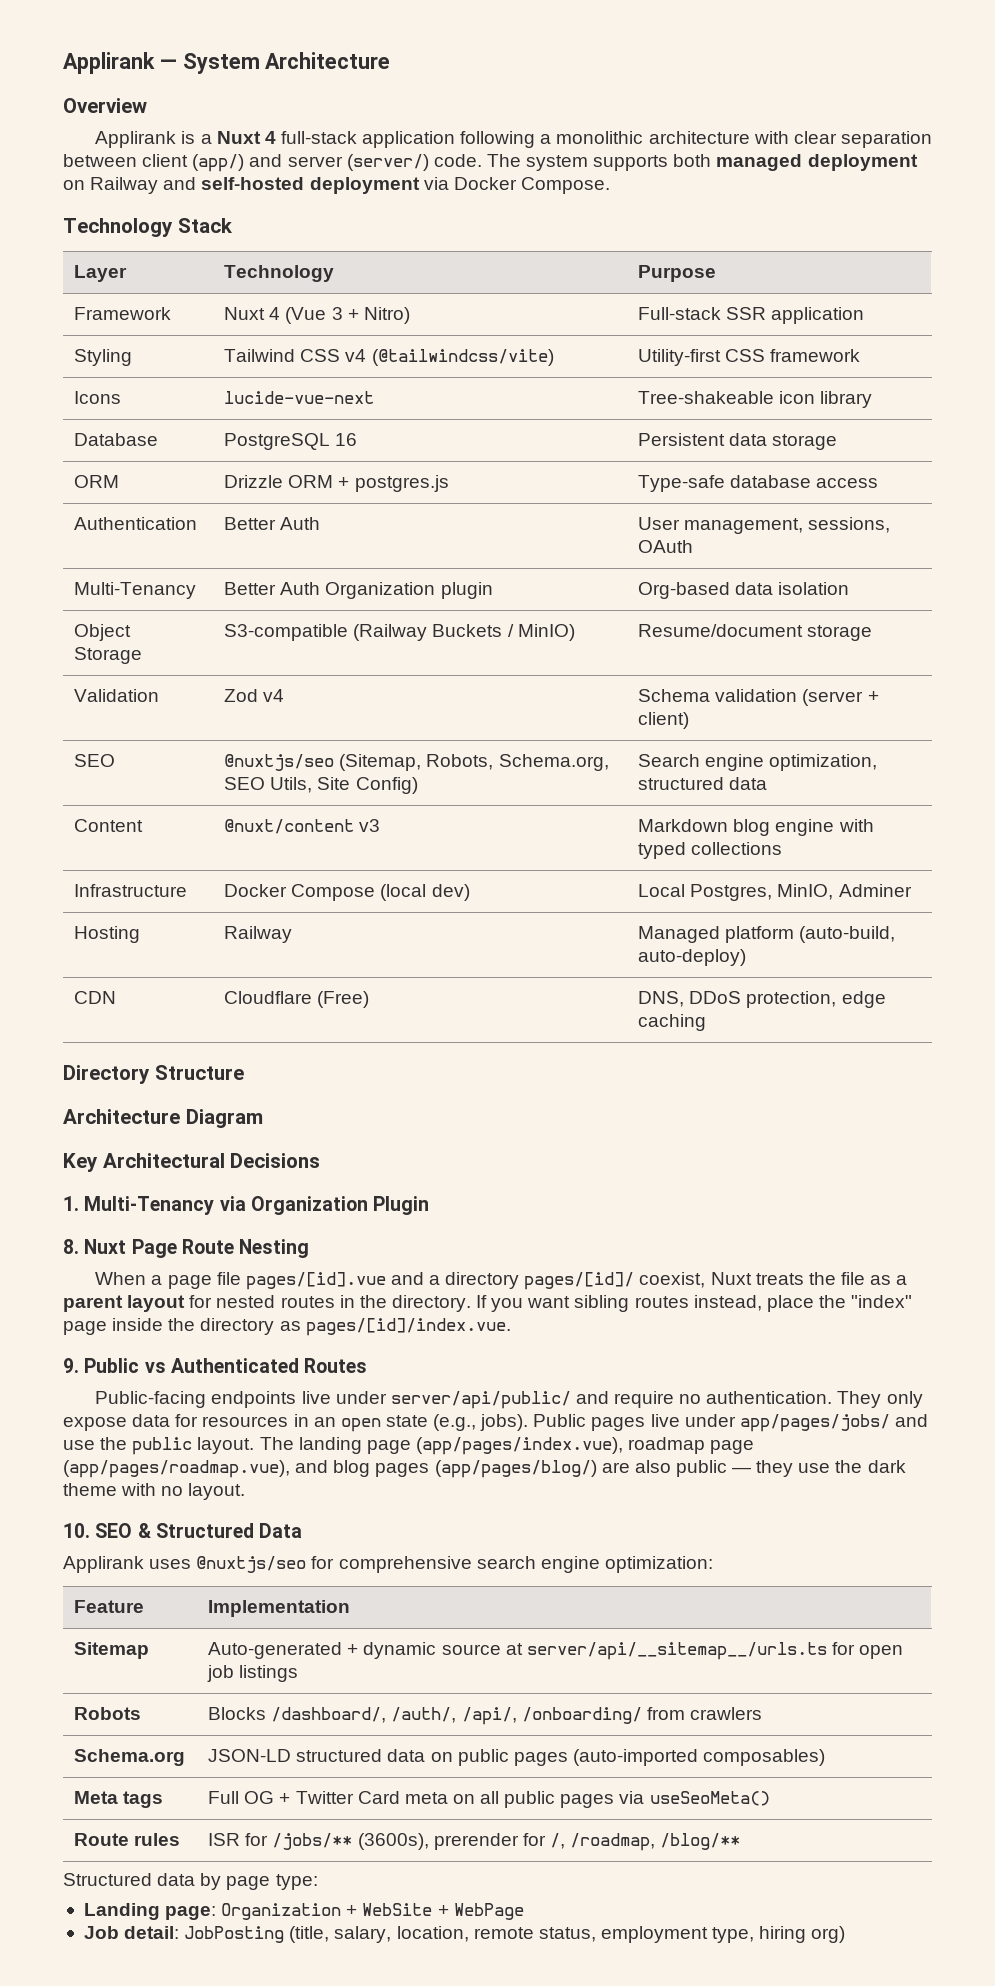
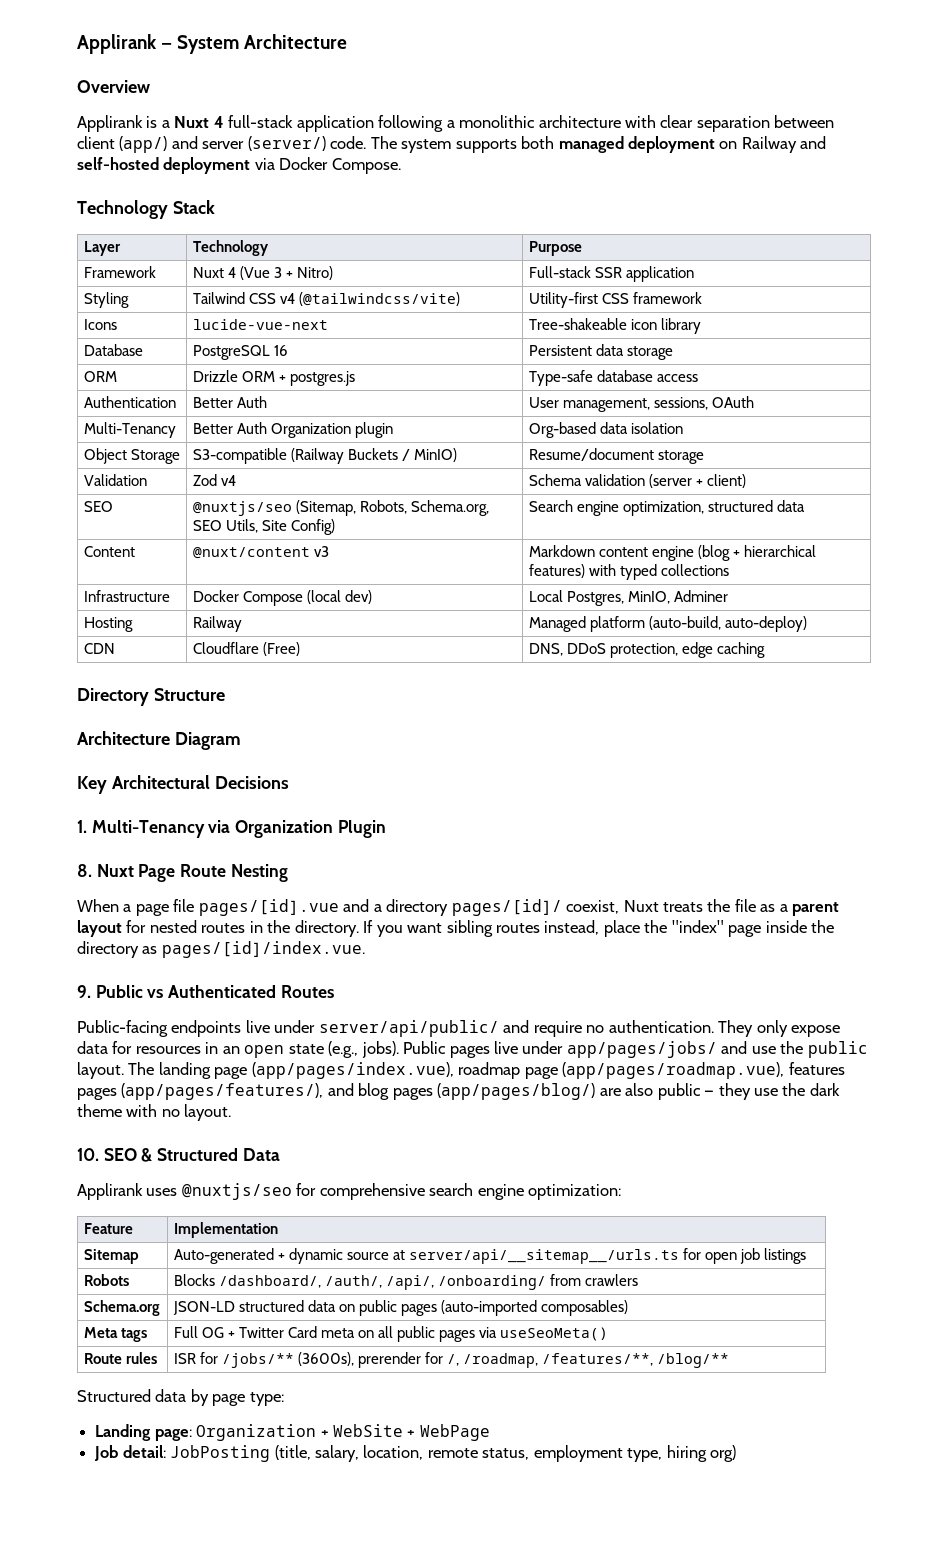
[733,819,835,836] blog engine -> [598,545,817,561] [528,564,585,578] content engine (blog + hierarchical features)
(290, 1469) none -> [788,1062,845,1075] [77,1083,324,1100] features pages (app/pages/features/),
(656, 1842) none -> [542,1353,654,1366] /features/**,

